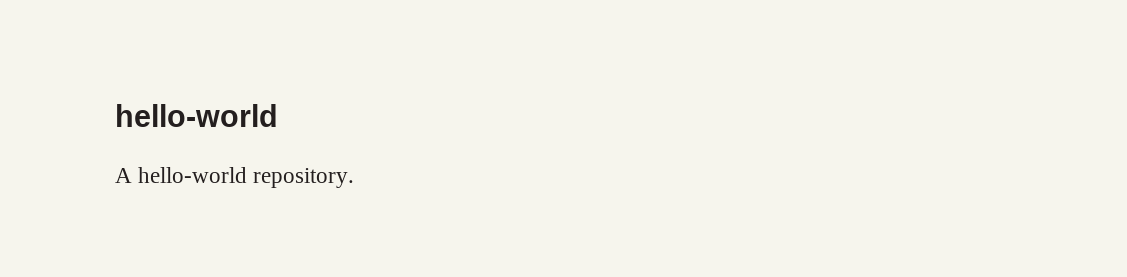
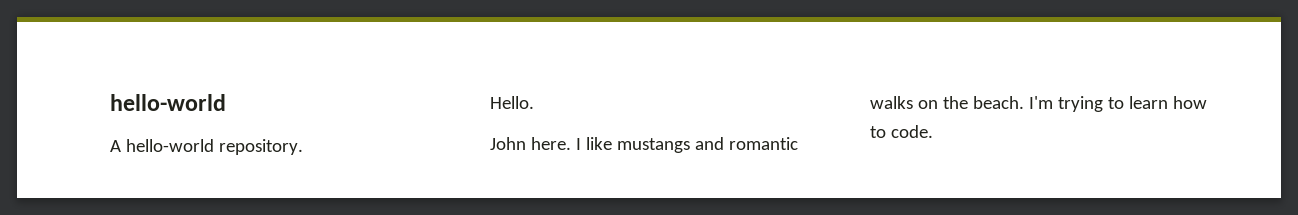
(355, 178) none -> [490,96,534,109] [490,137,798,153] [870,96,1207,112] [870,125,933,138] // Hello. // John here. I like mustangs and romantic walks on the beach. I'm trying to learn how to code.

